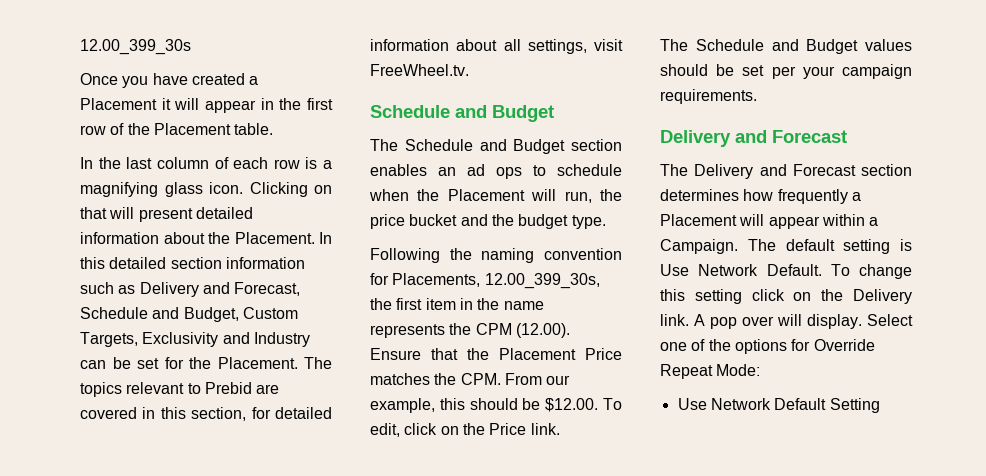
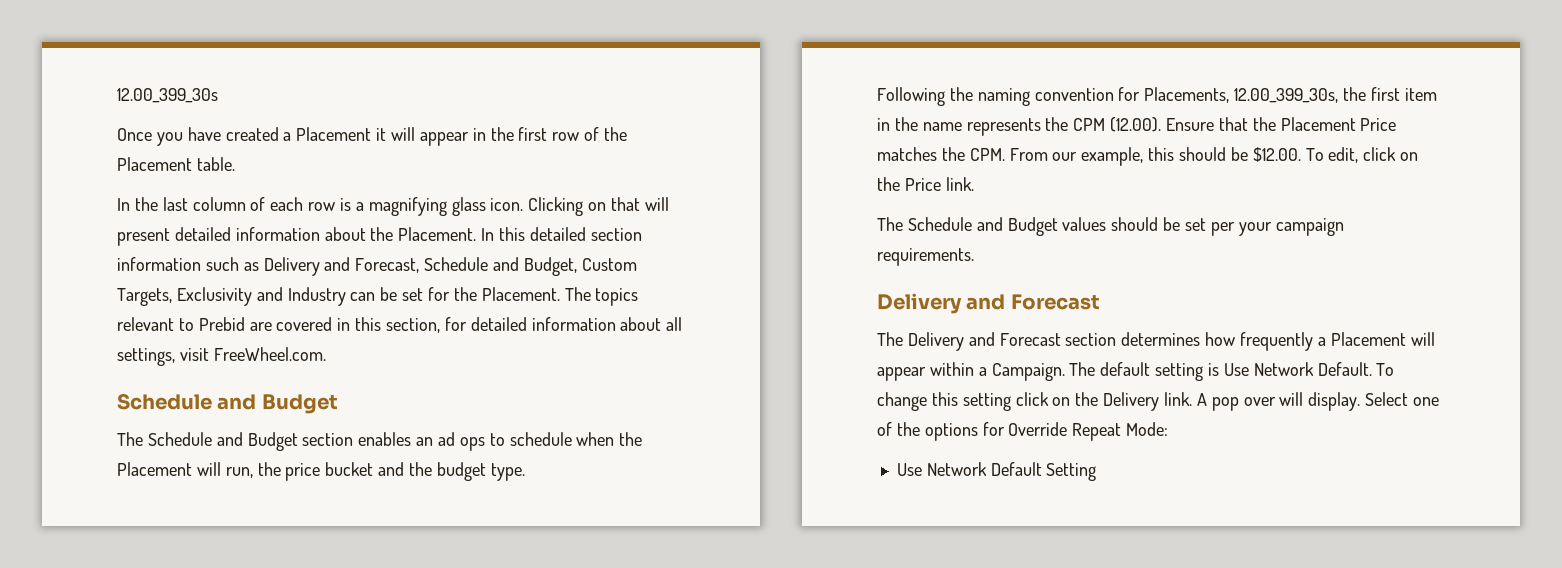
[370,64,469,76] FreeWheel.tv. -> [213,347,326,361] FreeWheel.com.

